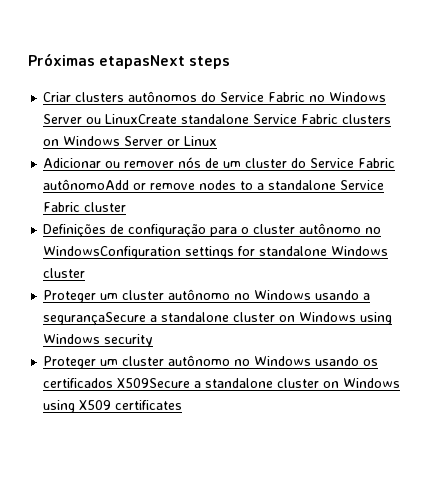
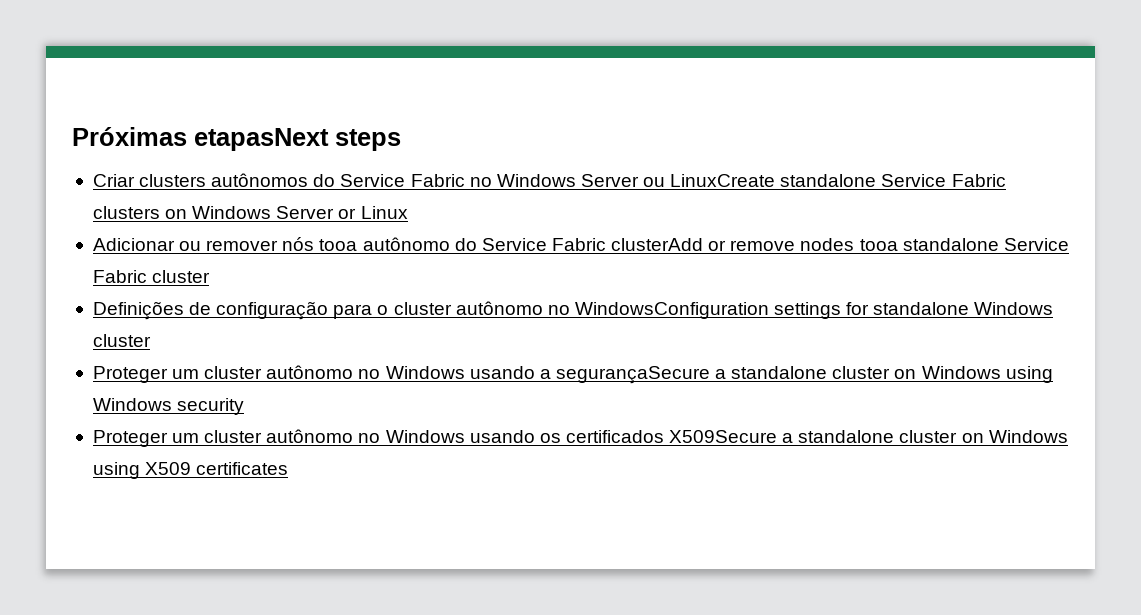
[205,158,396,168] [43,179,130,190] de um cluster do Service Fabric autônomoAdd -> [319,237,704,251] tooa autônomo do Service Fabric clusterAdd
[240,181,265,190] to a -> [859,239,898,251] tooa

